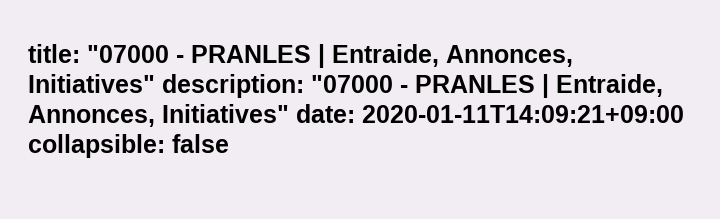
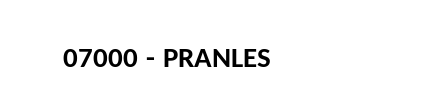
[28,44,573,68] [28,74,663,98] [28,104,684,127] [28,134,229,158] title: "07000 - PRANLES | Entraide, Annonces, Initiatives" description: "07000 - PRANLES | Entraide, Annonces, Initiatives" date: 2020-01-11T14:09:21+09:00 collapsible: false -> [63,49,271,67] 07000 - PRANLES

